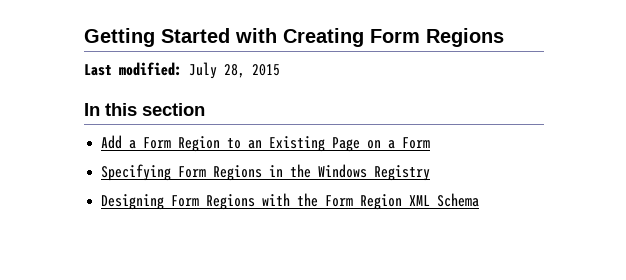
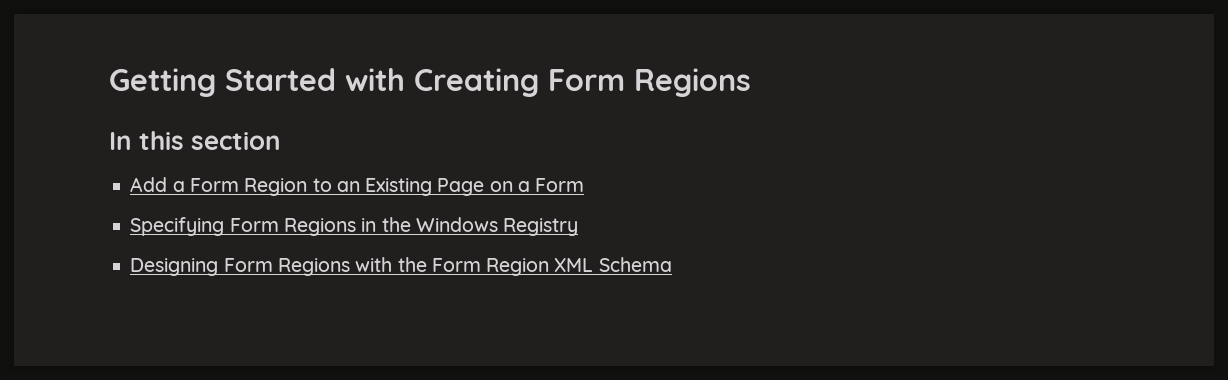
[84,62,280,79] // Last modified: July 28, 2015 -> (751, 82) none

